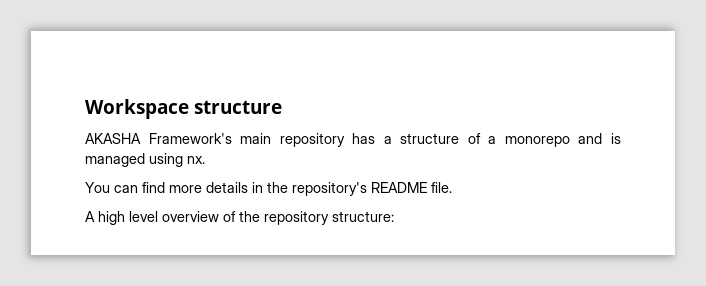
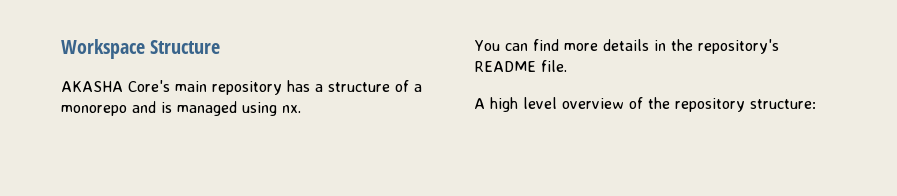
[194,100,283,114] structure -> [150,40,221,54] Structure
[148,133,232,144] Framework's -> [128,80,170,92] Core's

